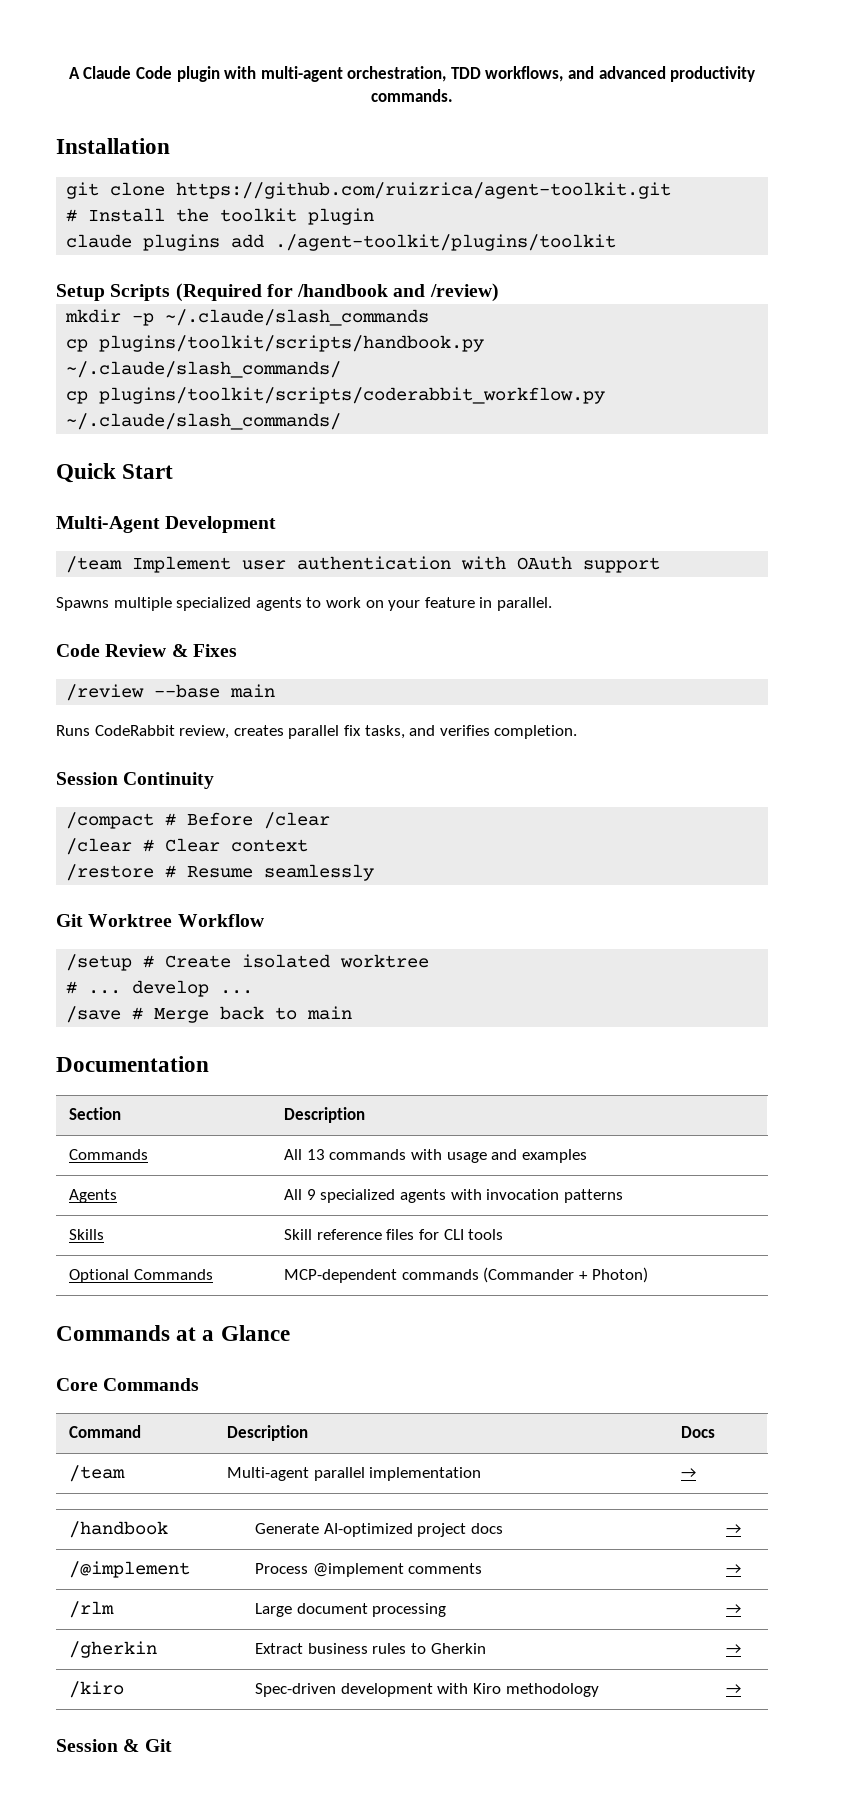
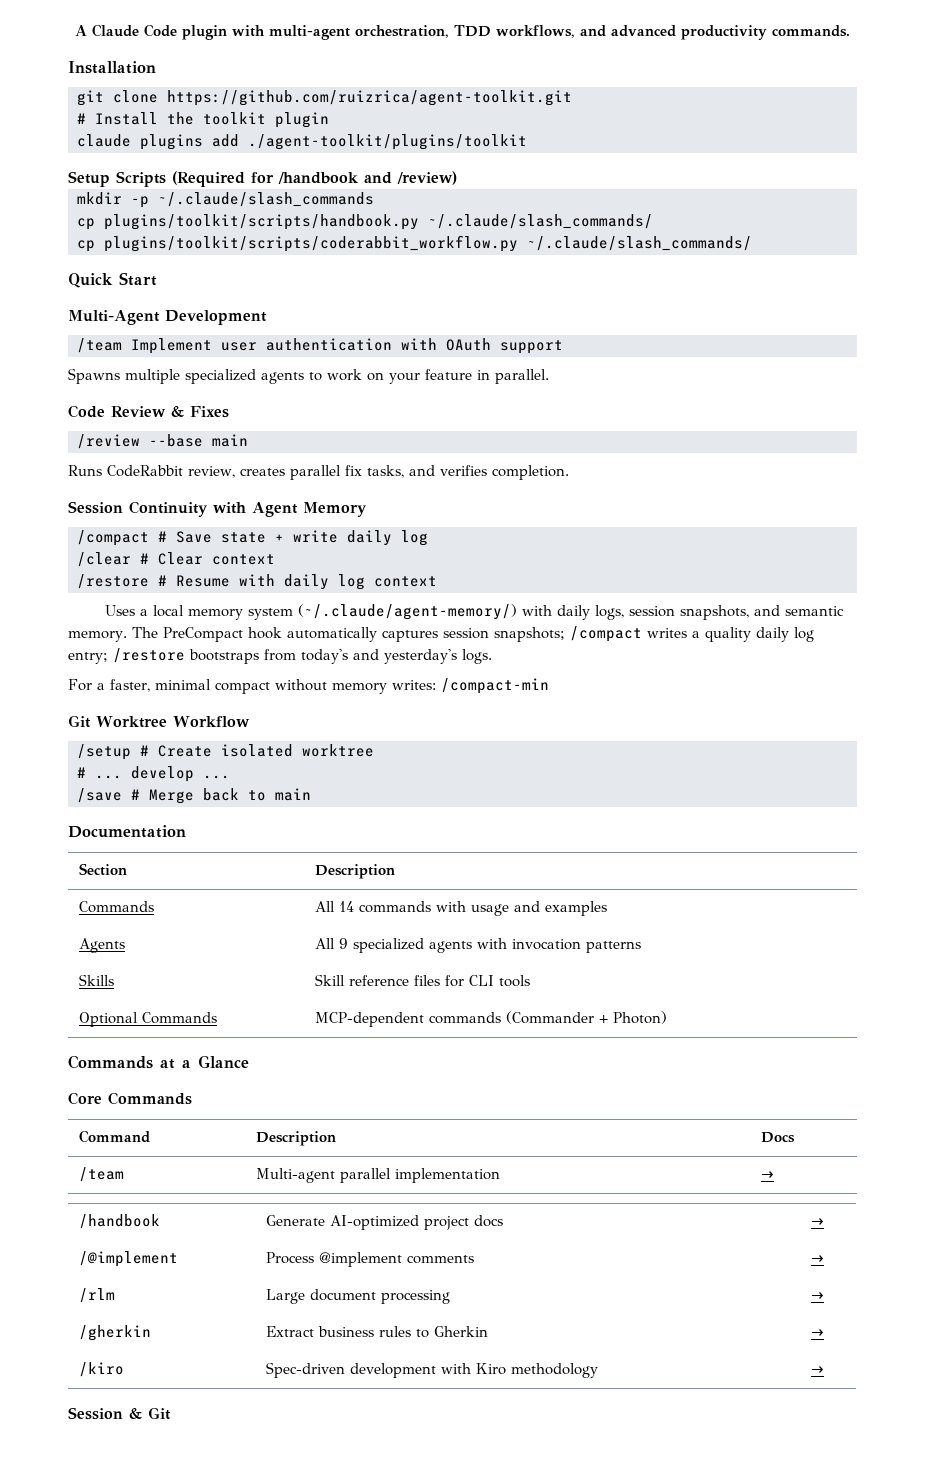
(215, 780) none -> [213,502,367,517] with Agent Memory
[187,812,331,829] Before /clear -> [176,530,428,546] Save state + write daily log
[264,864,375,881] seamlessly -> [239,574,437,590] [105,604,845,620] [68,626,814,642] [68,648,492,664] [68,678,549,694] with daily log context // Uses a local memory system (~/.claude/agent-memory/) with daily logs, session snapshots, and semantic memory. The PreCompact hook automatically captures session snapshots; /compact writes a quality daily log entry; /restore bootstraps from today's and yesterday's logs. // For a faster, minimal compact without memory writes: /compact-min
[306,1149,325,1160] 13 -> [338,901,354,912] 14

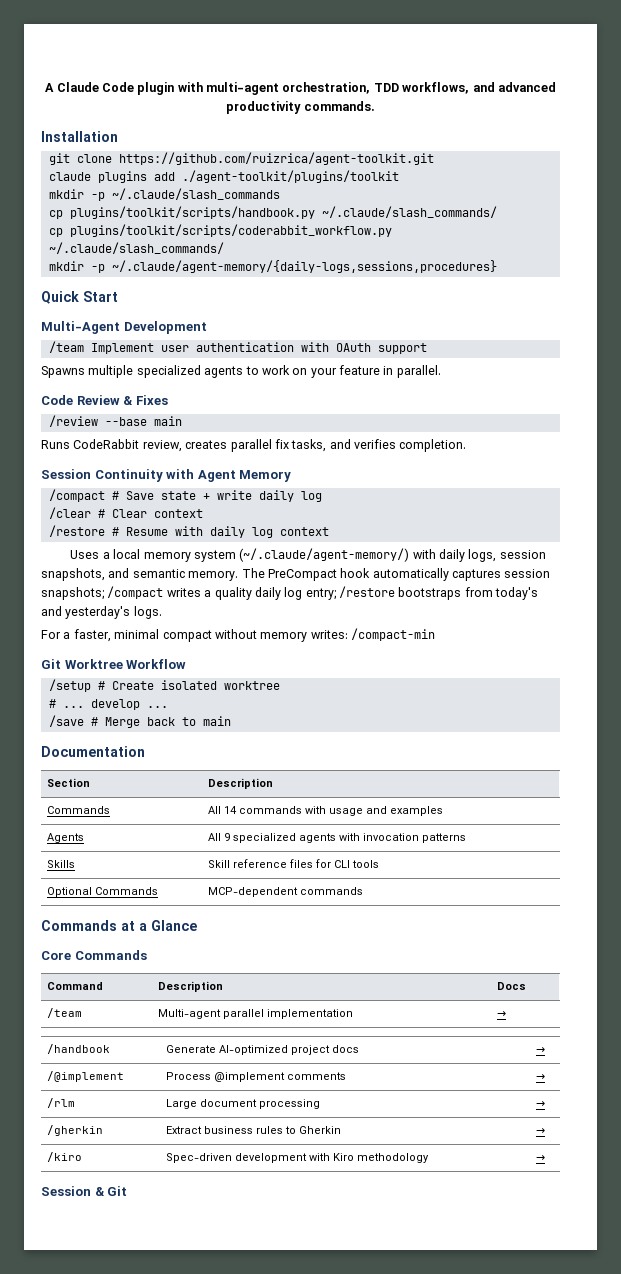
[77,112,329,128] // # Install the toolkit plugin -> (434, 158) none
[68,171,457,187] // Setup Scripts (Required for /handbook and /review) -> (399, 176) none
(752, 243) none -> [48,260,497,273] // mkdir -p ~/.claude/agent-memory/{daily-logs,sessions,procedures}
[505,1011,667,1024] (Commander + Photon) -> (363, 891) none

